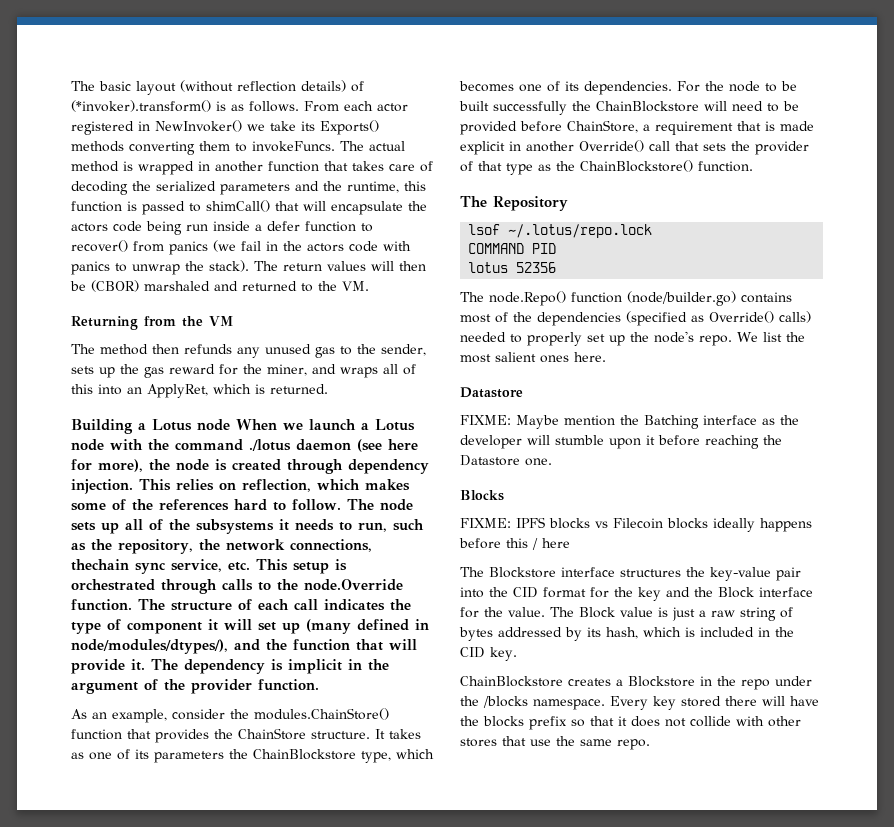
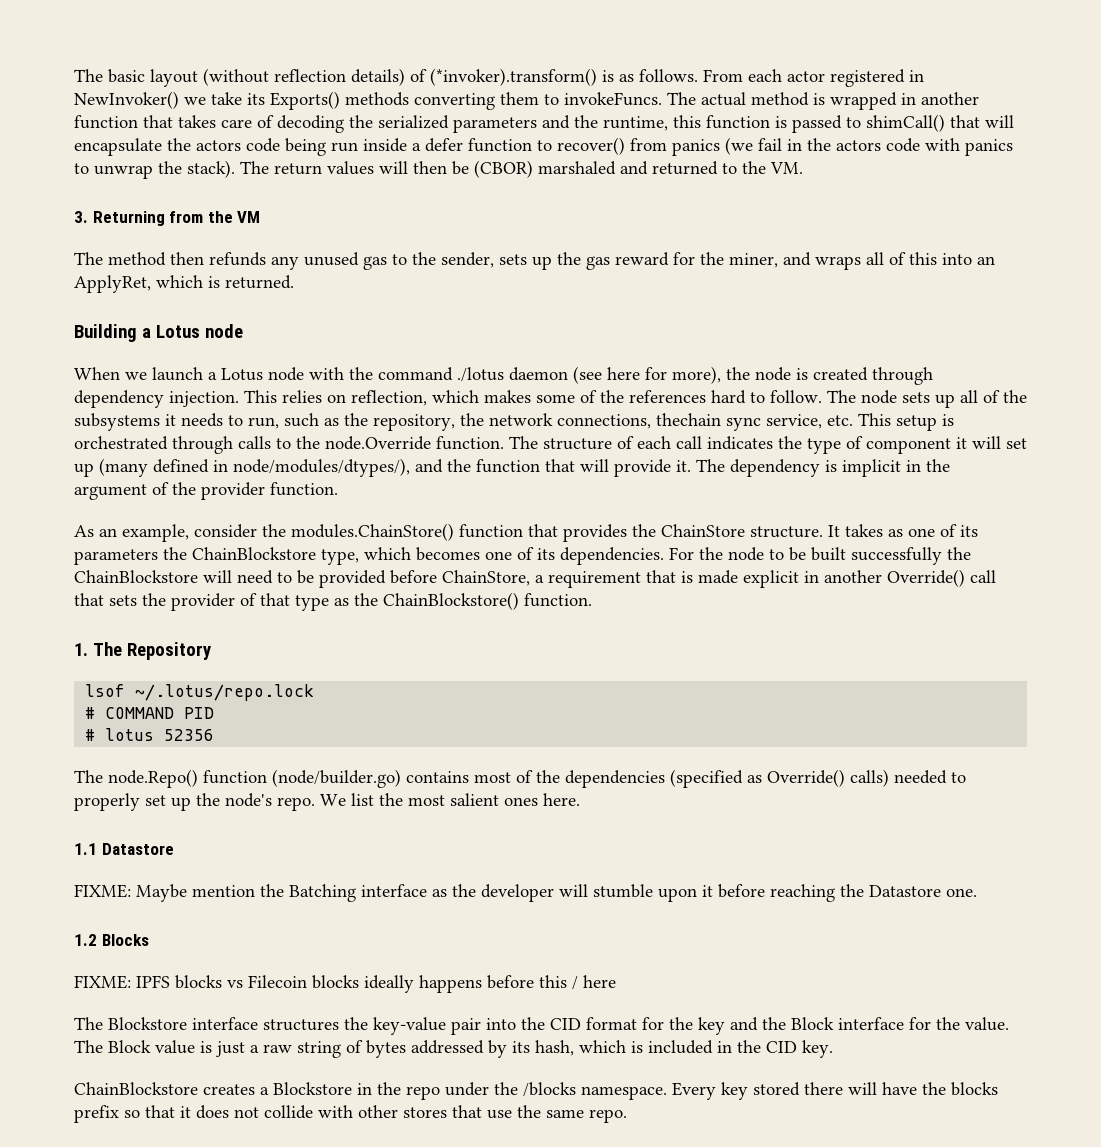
(369, 286) none -> [74,211,88,223] 3.
(230, 425) none -> (243, 331) //
(753, 166) none -> [74,643,88,656] 1.
(653, 231) none -> [85,707,96,719] #
(557, 248) none -> [85,729,96,741] #
(606, 357) none -> [74,843,97,855] 1.1
(552, 462) none -> [74,934,97,946] 1.2

